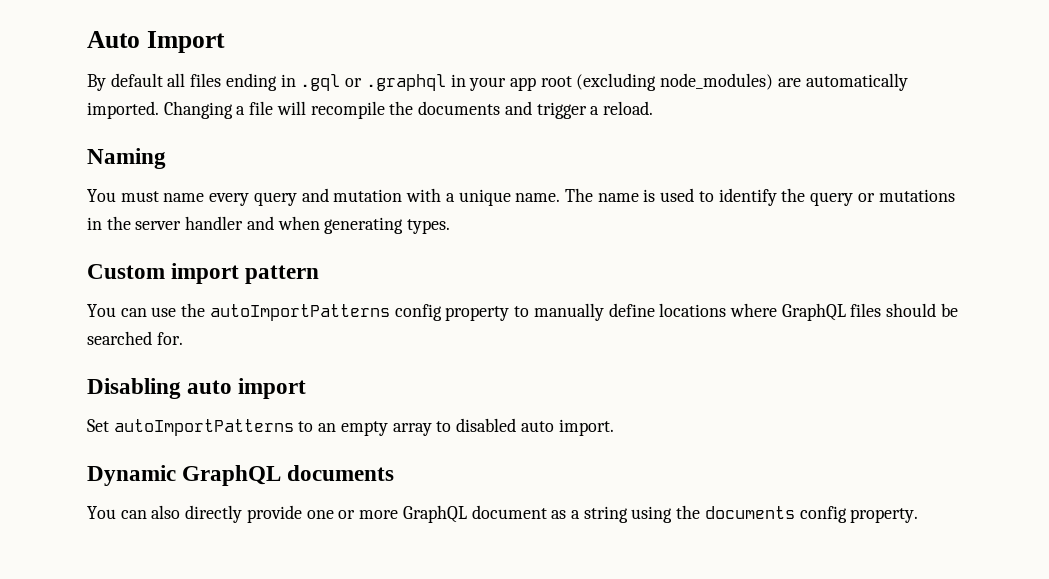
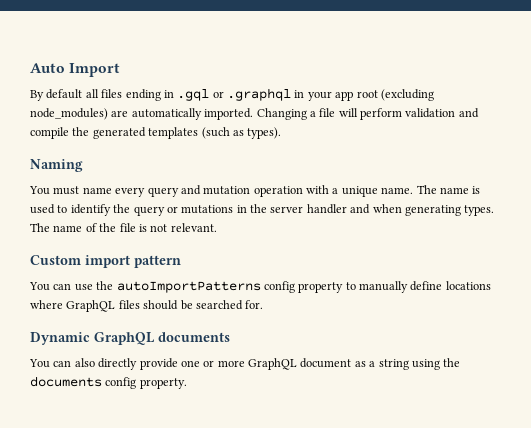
[310,101,653,119] recompile the documents and trigger a reload. -> [360,108,479,120] [30,127,282,139] perform validation and compile the generated templates (such as types).
(403, 195) none -> [253,186,303,197] operation
(451, 226) none -> [30,223,217,232] The name of the file is not relevant.
[87,378,307,399] [87,418,614,436] // Disabling auto import // Set autoImportPatterns to an empty array to disabled auto import. -> (264, 304) none

